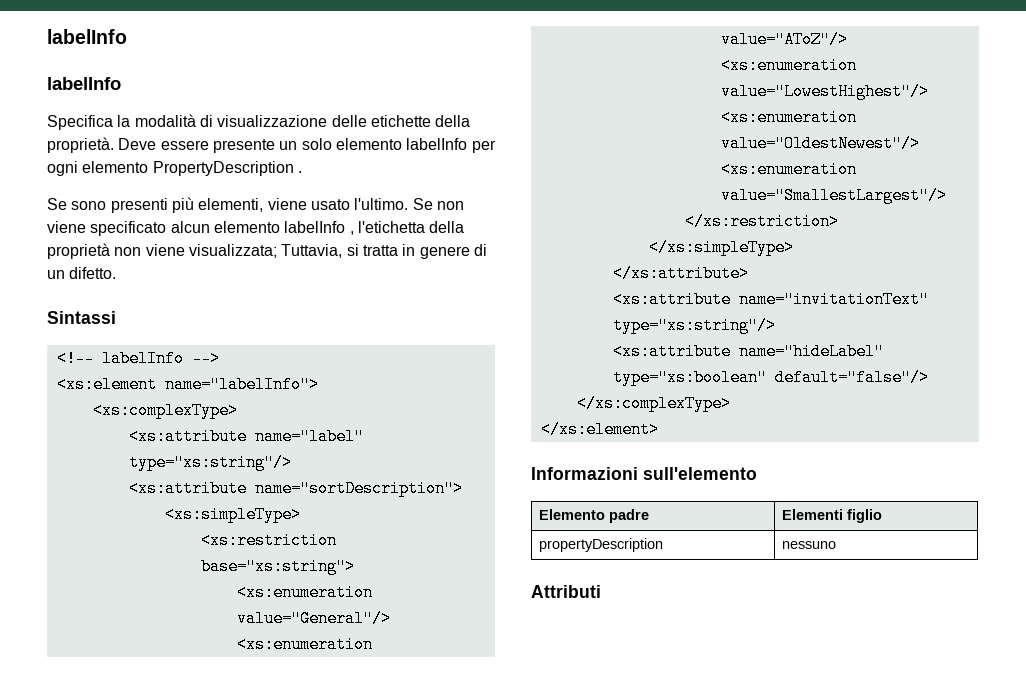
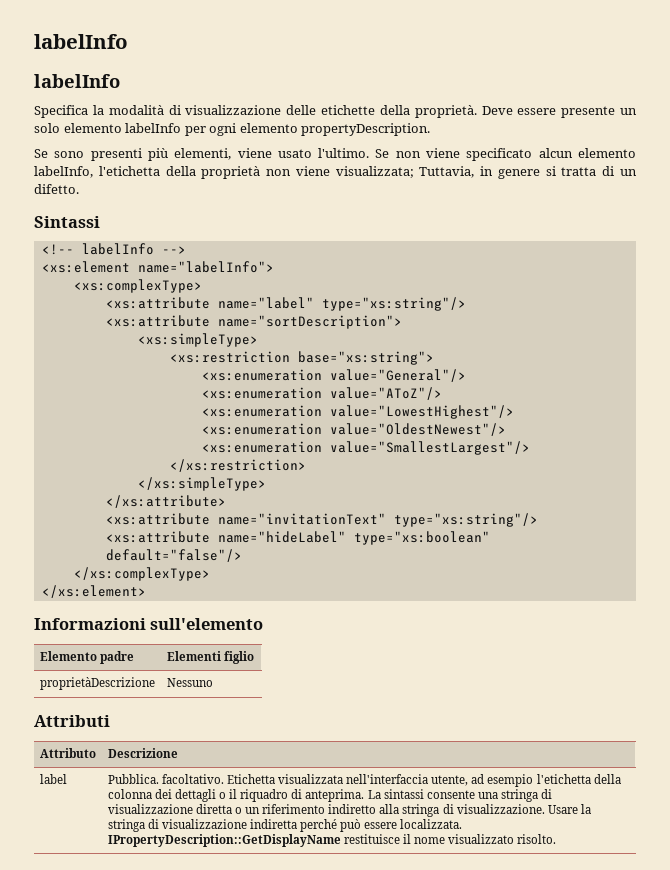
[152,161,302,176] PropertyDescription . -> [301,123,431,136] propertyDescription.
[284,221,354,235] labelInfo , -> [34,166,93,178] labelInfo,
[346,244,470,259] si tratta in genere -> [480,166,597,179] in genere si tratta
[539,538,664,552] [782,541,837,549] propertyDescription | nessuno -> [39,677,155,690] [166,678,213,687] proprietàDescrizione | Nessuno
(601, 591) none -> [39,748,96,758] [107,748,178,758] [39,774,67,784] [107,774,621,787] [107,789,553,802] [107,804,591,817] [107,819,463,832] [107,834,557,847] // Attributo | Descrizione // label | Pubblica. facoltativo. Etichetta visualizzata nell'interfaccia utente, ad esempio l'etichetta della colonna dei dettagli o il riquadro di anteprima. La sintassi consente una stringa di visualizzazione diretta o un riferimento indiretto alla stringa di visualizzazione. Usare la stringa di visualizzazione indiretta perché può essere localizzata. IPropertyDescription::GetDisplayName restituisce il nome visualizzato risolto.

